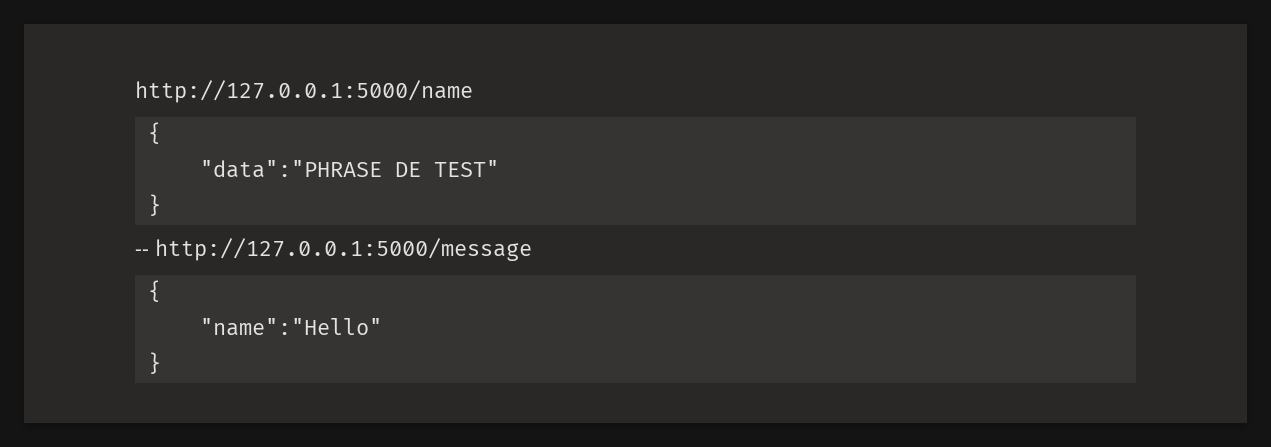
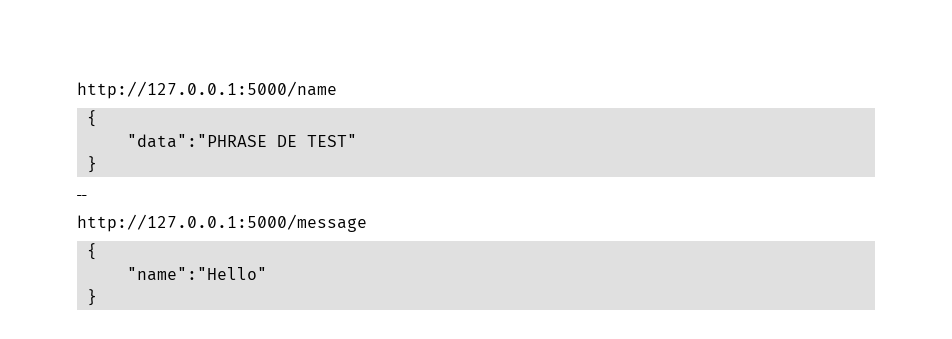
(149, 252) none -> (87, 197) //

